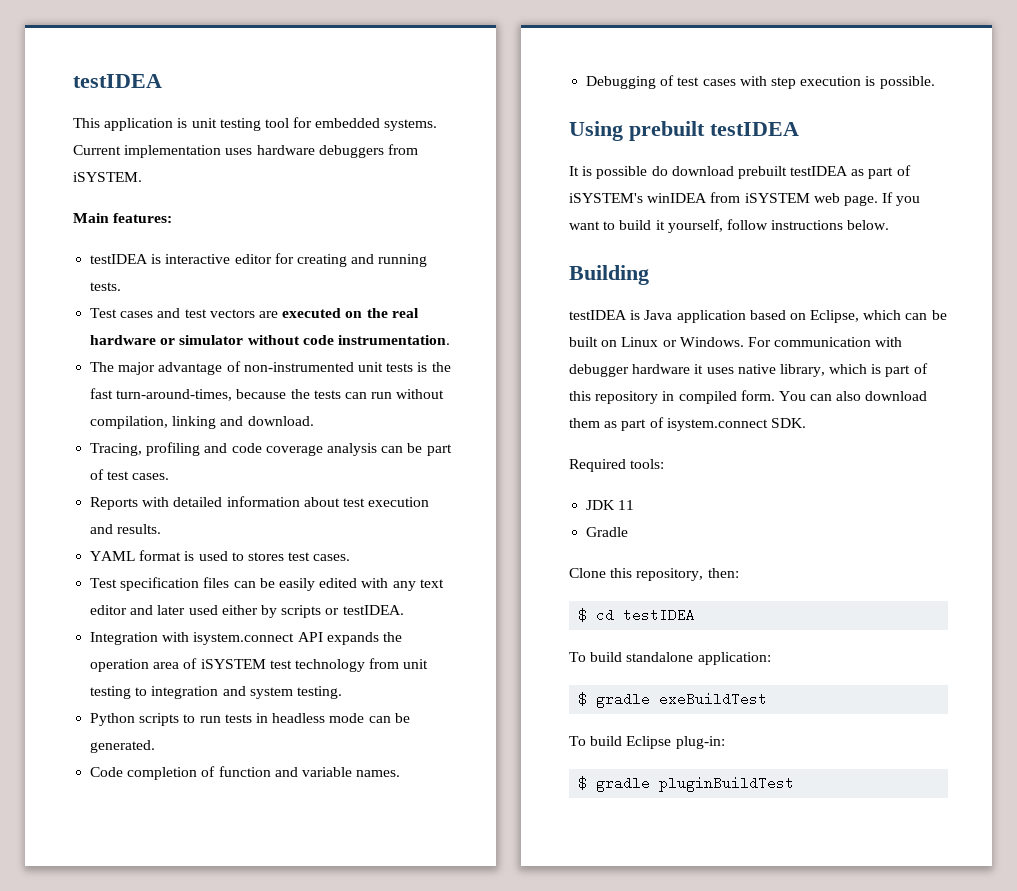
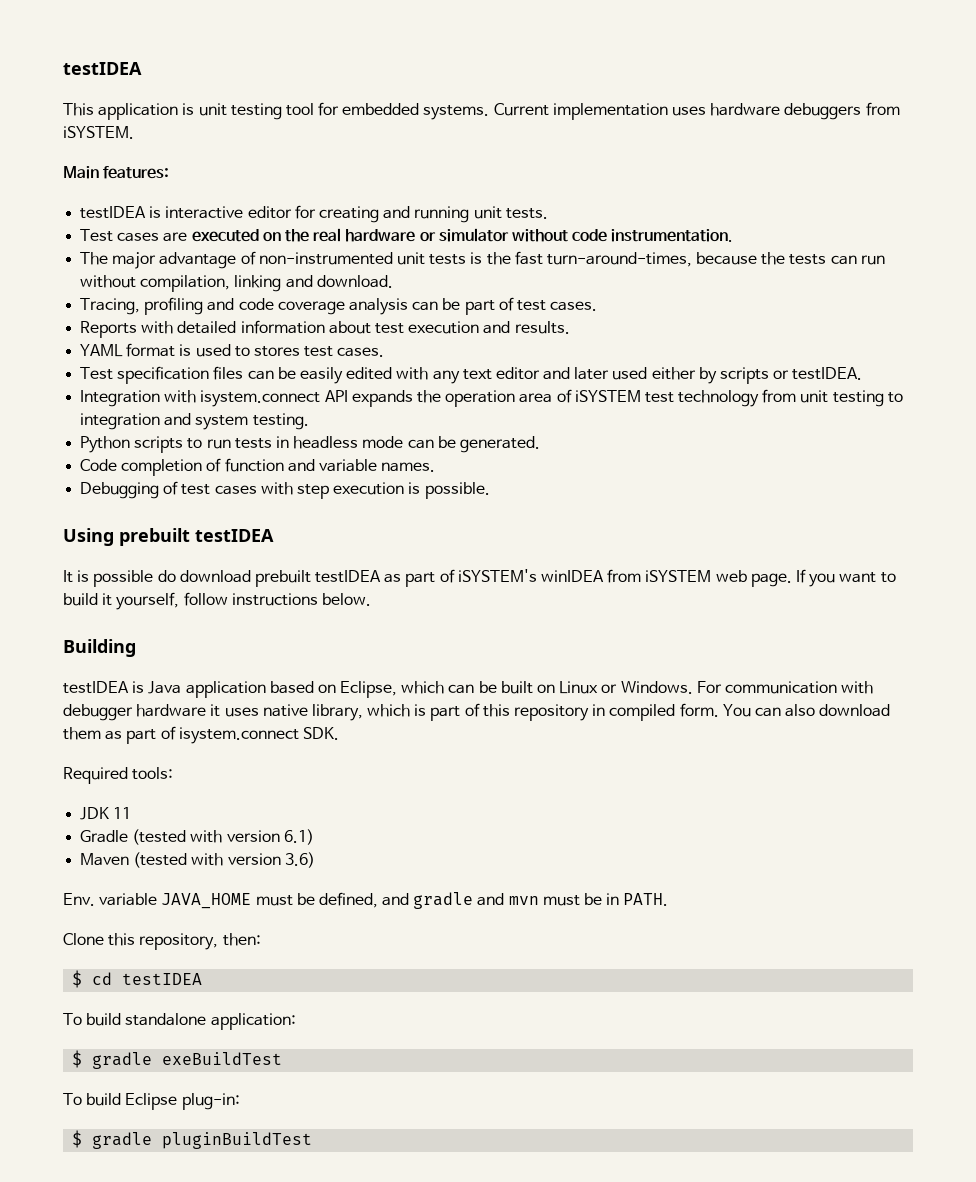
(428, 260) none -> [473,206,502,219] unit
[157,308,255,318] and test vectors -> (160, 237) none
(629, 532) none -> [132,829,314,845] [80,852,315,868] [63,892,669,909] (tested with version 6.1) // Maven (tested with version 3.6) // Env. variable JAVA_HOME must be defined, and gradle and mvn must be in PATH.

